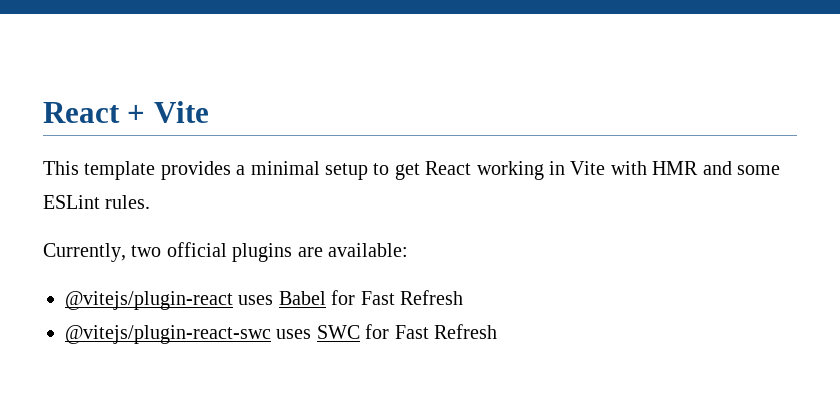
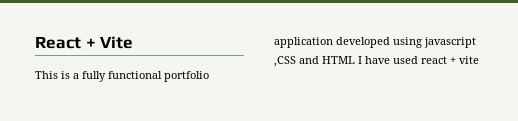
[84,161,780,180] [43,195,151,209] [43,242,408,262] [65,290,463,310] [65,324,497,344] template provides a minimal setup to get React working in Vite with HMR and some ESLint rules. // Currently, two official plugins are available: // @vitejs/plugin-react uses Babel for Fast Refresh // @vitejs/plugin-react-swc uses SWC for Fast Refresh -> [61,71,209,82] [274,37,476,48] [274,56,479,67] is a fully functional portfolio application developed using javascript ,CSS and HTML I have used react + vite

